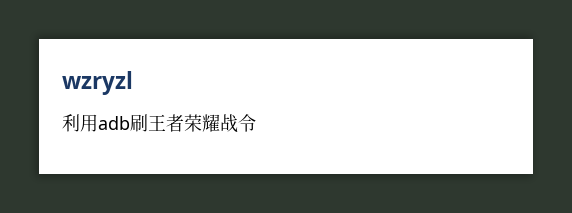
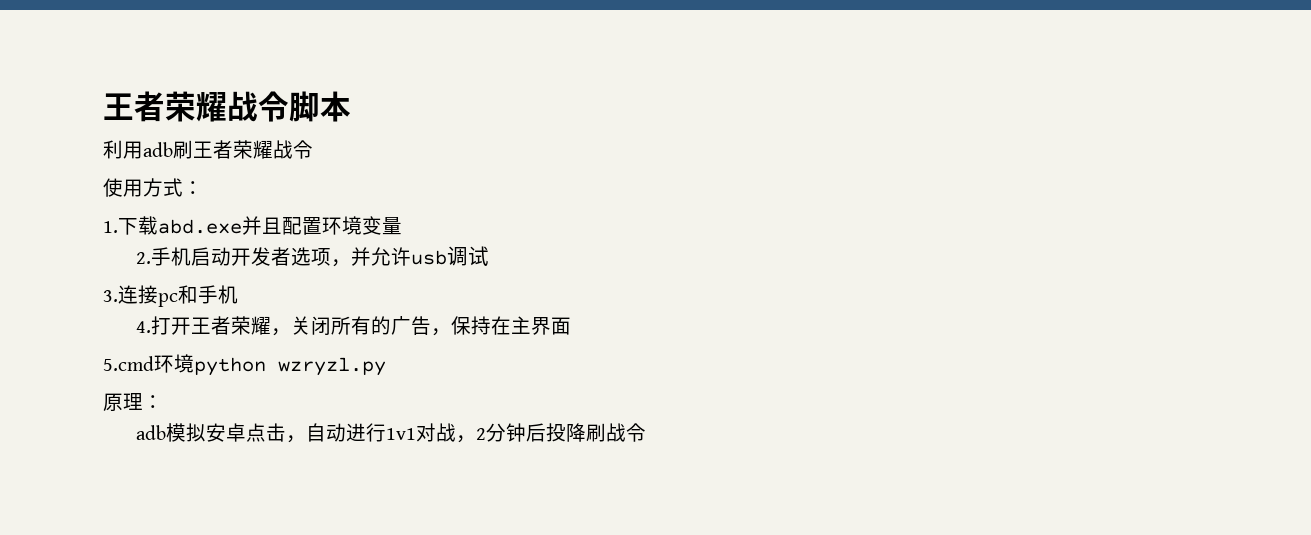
[62,71,133,95] wzryzl -> [103,91,351,122] 王者荣耀战令脚本
(256, 123) none -> [103,178,203,197] [103,216,402,235] [135,246,489,267] [103,285,238,307] [135,316,571,336] [103,354,386,376] [103,393,163,411] [135,423,646,443] // 使用方式： // 1.下载abd.exe并且配置环境变量 // 2.手机启动开发者选项，并允许usb调试 // 3.连接pc和手机 // 4.打开王者荣耀，关闭所有的广告，保持在主界面 // 5.cmd环境python wzryzl.py // 原理： // adb模拟安卓点击，自动进行1v1对战，2分钟后投降刷战令

